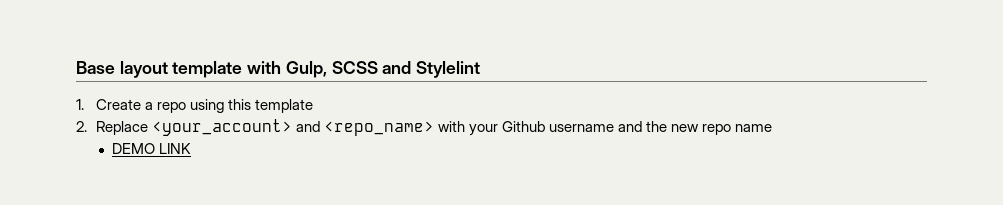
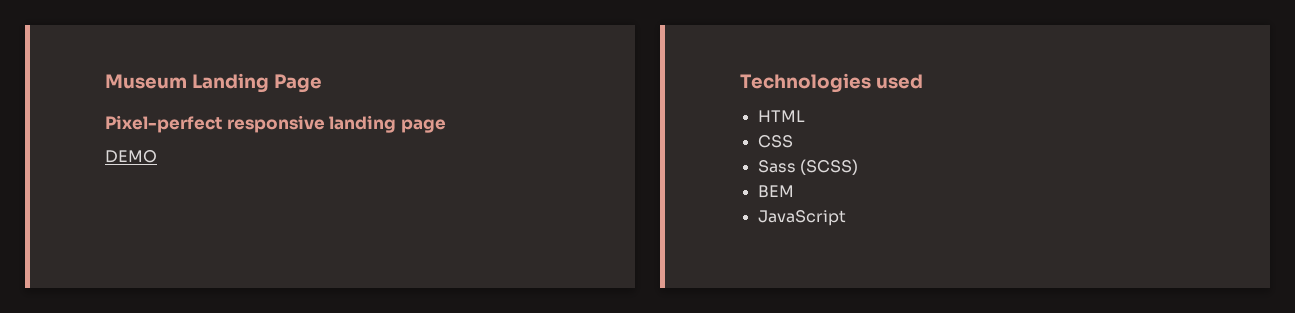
[76,61,481,78] [76,99,313,113] [76,119,773,136] [112,143,192,154] Base layout template with Gulp, SCSS and Stylelint // 1. Create a repo using this template // 2. Replace <your_account> and <repo_name> with your Github username and the new repo name // DEMO LINK -> [105,73,322,93] [105,115,446,133] [105,150,157,163] [740,73,923,93] [757,110,805,122] [757,135,793,148] [757,159,858,175] [757,185,794,198] [757,210,846,226] Museum Landing Page // Pixel-perfect responsive landing page // DEMO // Technologies used // HTML // CSS // Sass (SCSS) // BEM // JavaScript

